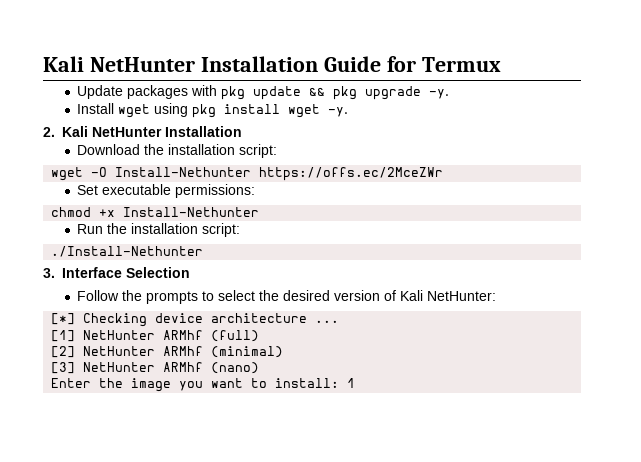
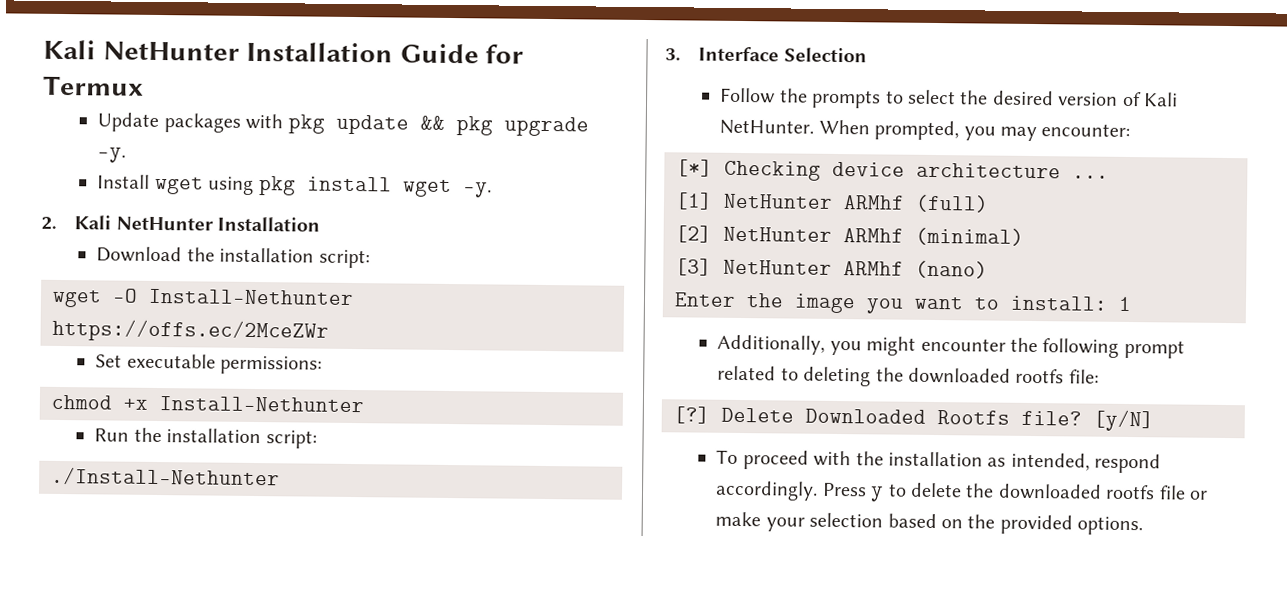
[427,291,497,301] NetHunter: -> [719,119,1131,142] NetHunter. When prompted, you may encounter:
(356, 383) none -> [717,334,1185,359] [717,365,1099,387] [673,406,1154,432] [716,449,1162,474] [715,480,1208,502] [715,511,1144,536] // Additionally, you might encounter the following prompt related to deleting the downloaded rootfs file: // [?] Delete Downloaded Rootfs file? [y/N] // To proceed with the installation as intended, respond accordingly. Press y to delete the downloaded rootfs file or make your selection based on the provided options.

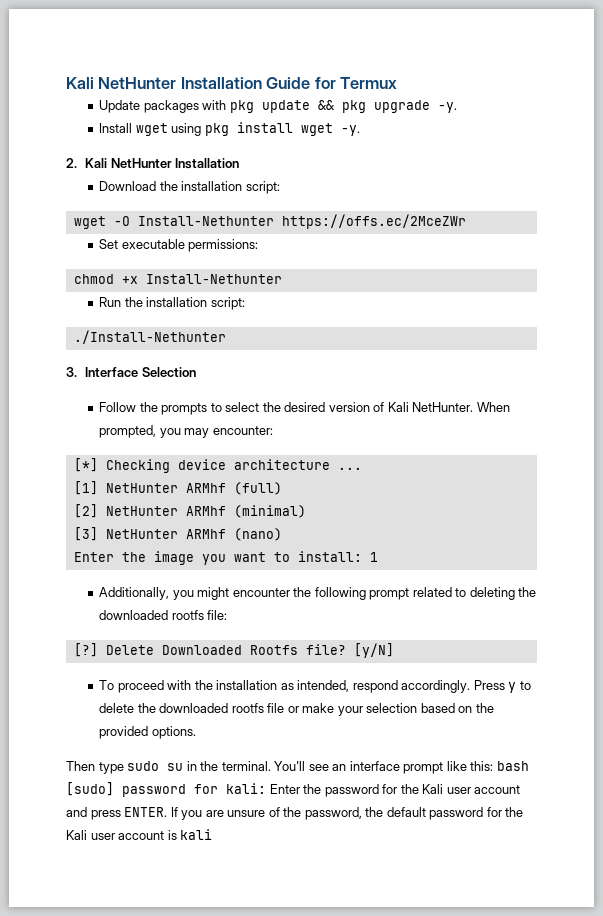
(1144, 526) none -> [66,761,529,774] [66,782,521,797] [66,807,524,820] [66,829,213,840] // Then type sudo su in the terminal. You'll see an interface prompt like this: bash [sudo] password for kali: Enter the password for the Kali user account and press ENTER. If you are unsure of the password, the default password for the Kali user account is kali

